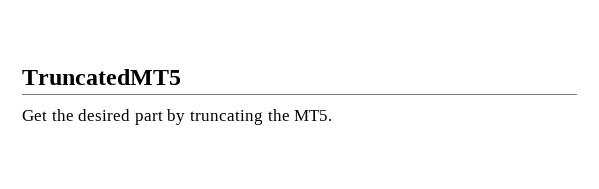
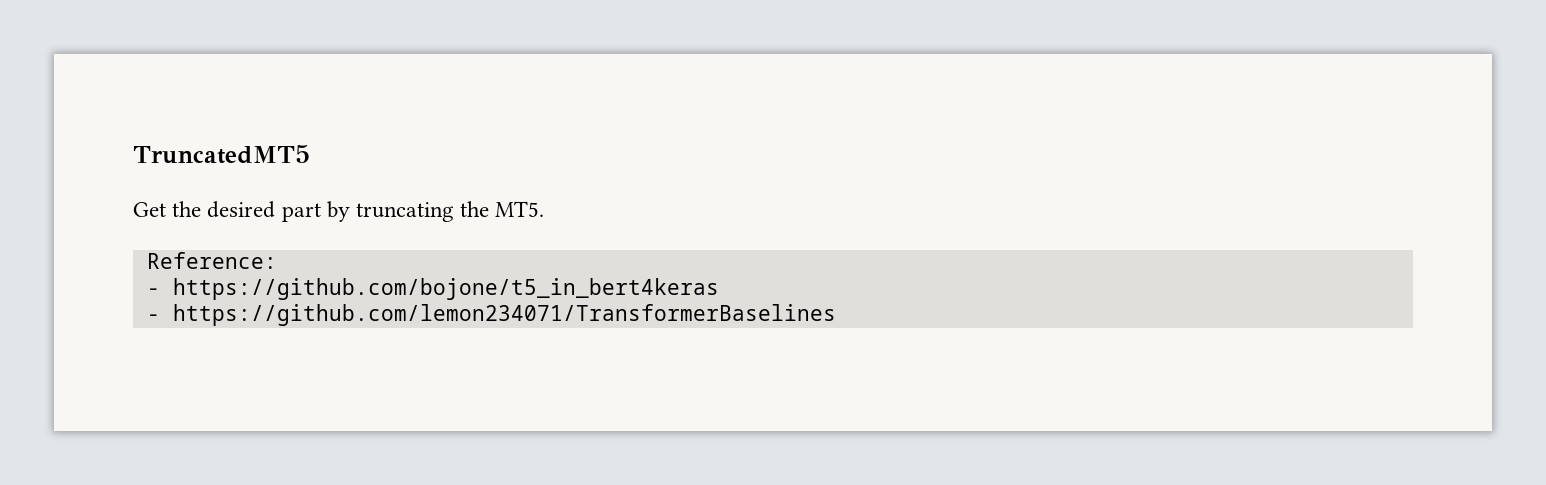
(333, 115) none -> [146,252,277,269] [146,278,719,300] [146,304,836,326] // Reference: // - https://github.com/bojone/t5_in_bert4keras // - https://github.com/lemon234071/TransformerBaselines

